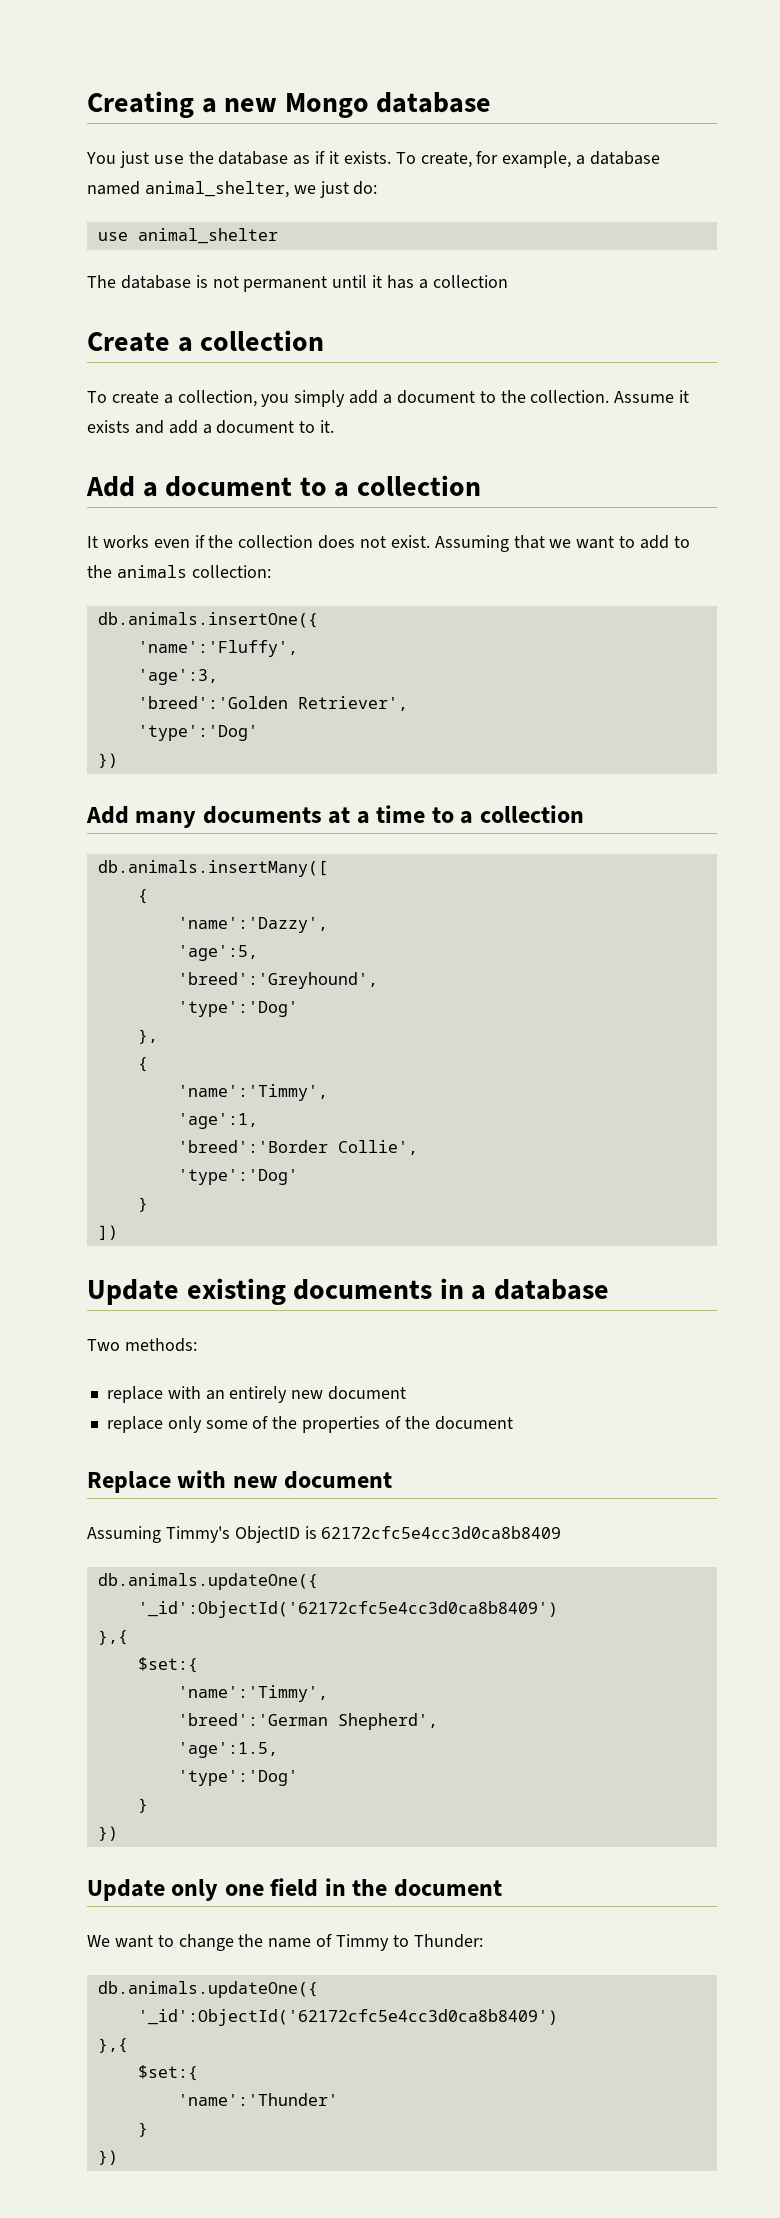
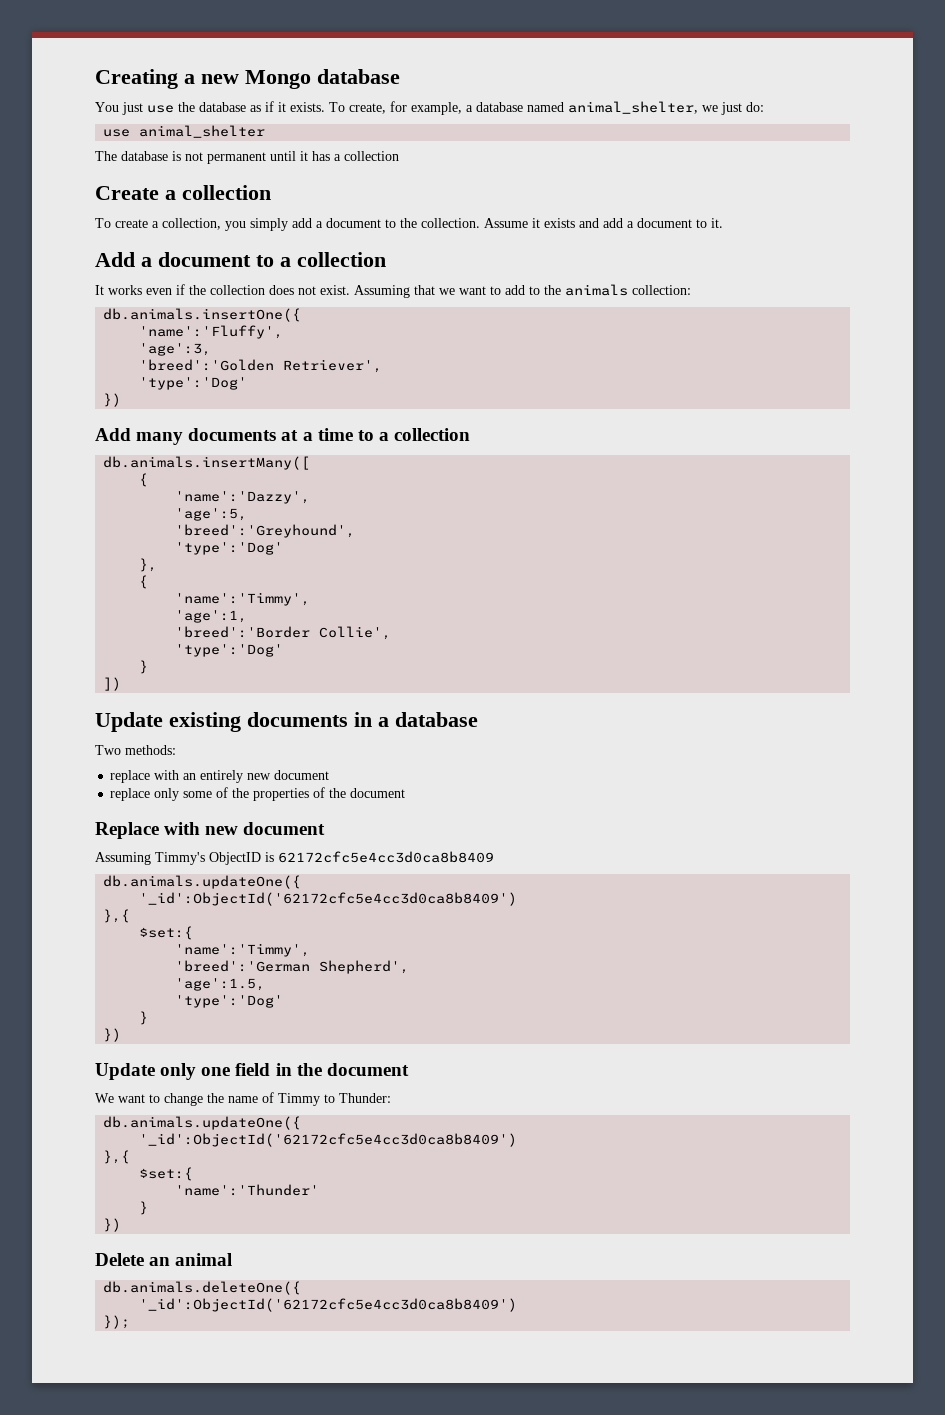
(118, 2157) none -> [95,1253,233,1266] [103,1281,302,1295] [139,1298,518,1312] [103,1315,131,1329] // Delete an animal // db.animals.deleteOne({ // '_id':ObjectId('62172cfc5e4cc3d0ca8b8409') // });

